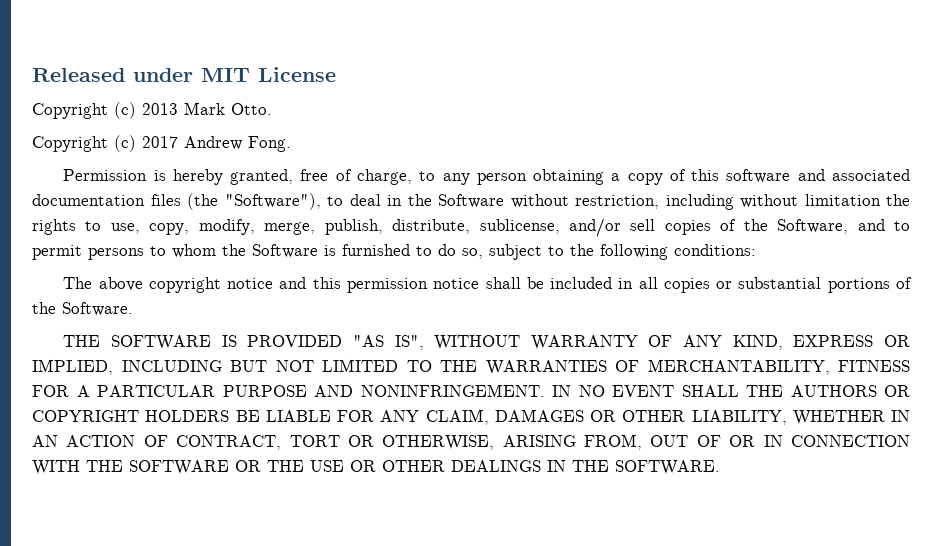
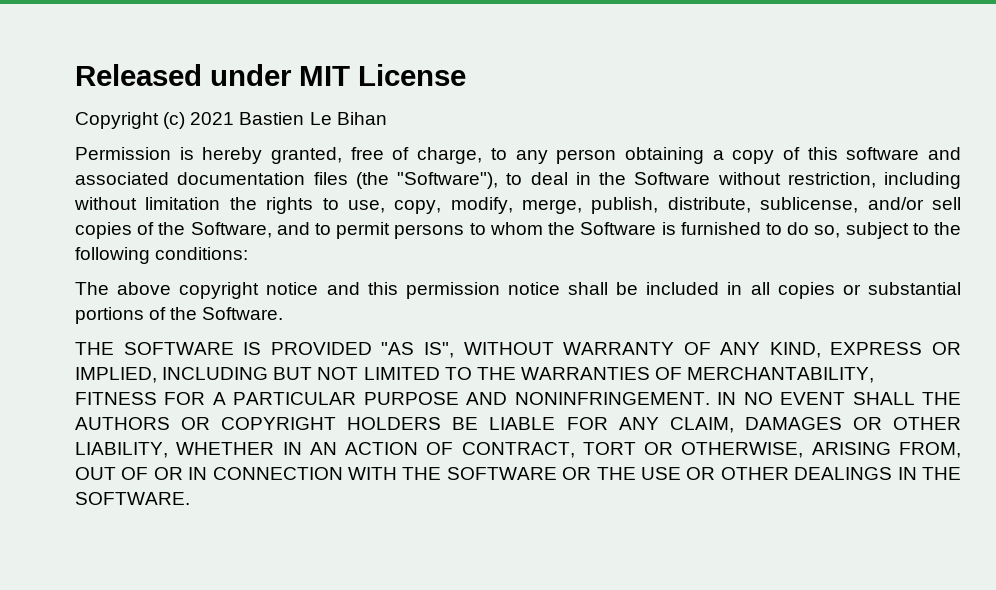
[142,102,272,115] [32,135,291,152] 2013 Mark Otto. // Copyright (c) 2017 Andrew Fong. -> [190,112,387,125] 2021 Bastien Le Bihan

